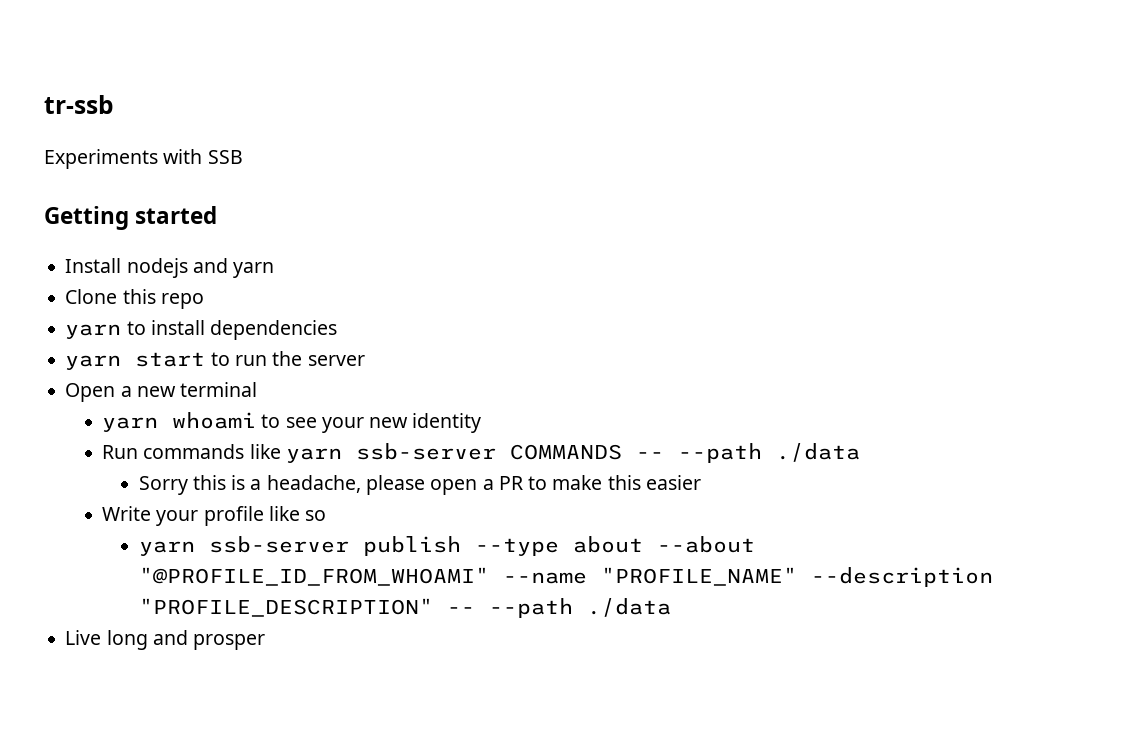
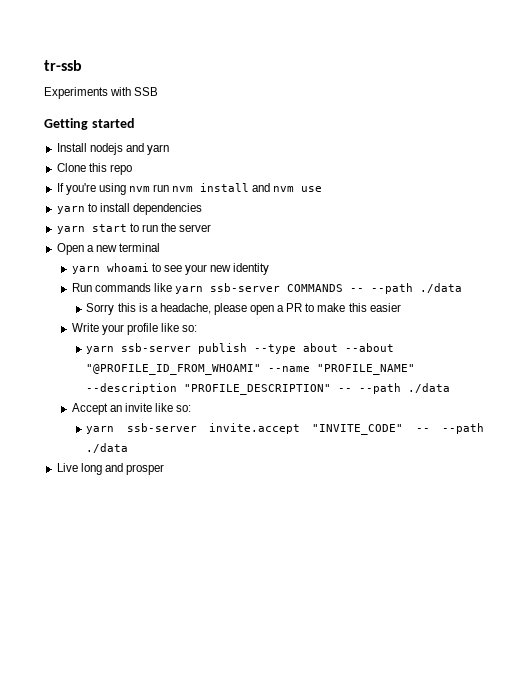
(204, 301) none -> [56,183,323,195] // If you're using nvm run nvm install and nvm use
[305,510,327,521] so -> [181,325,197,332] so:
(671, 607) none -> [71,403,191,415] [86,423,485,435] [86,443,129,453] // Accept an invite like so: // yarn ssb-server invite.accept "INVITE_CODE" -- --path ./data

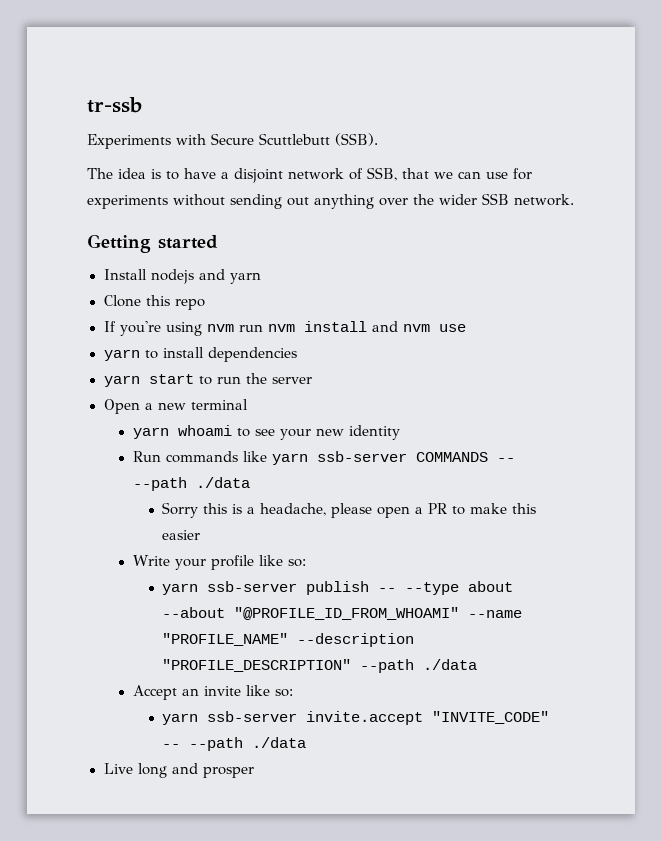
(132, 91) none -> [211,133,378,146] [87,167,532,183] [87,194,477,209] Secure Scuttlebutt (SSB). // The idea is to have a disjoint network of SSB, that we can use for experiments without sending out anything over the wider
(159, 91) none -> [514,194,574,206] network.
(248, 348) none -> [378,588,397,592] --
[338,388,353,392] -- -> (352, 665) none

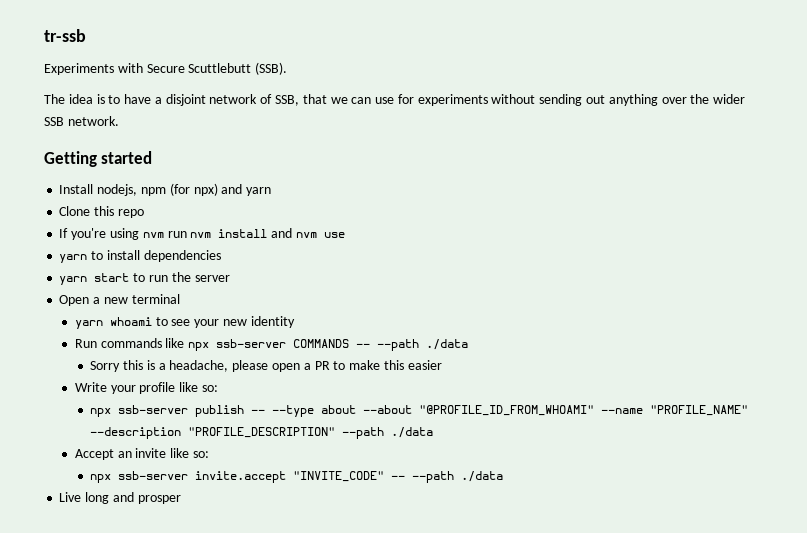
[150,269,194,284] nodejs -> [97,183,218,196] nodejs, npm (for npx)
[271,453,308,465] yarn -> [188,342,210,351] npx
[162,583,199,595] yarn -> [90,408,112,417] npx
[162,713,199,725] yarn -> [90,474,112,483] npx

